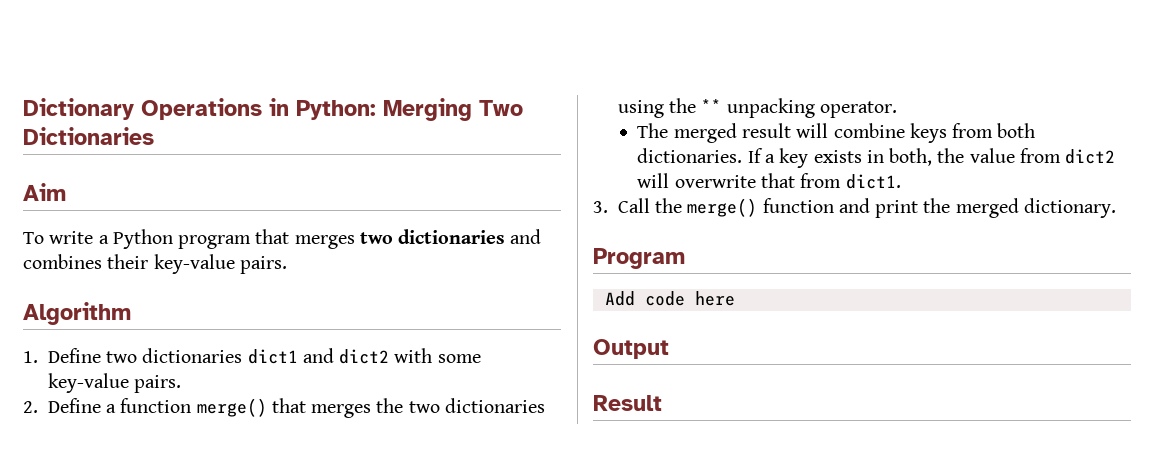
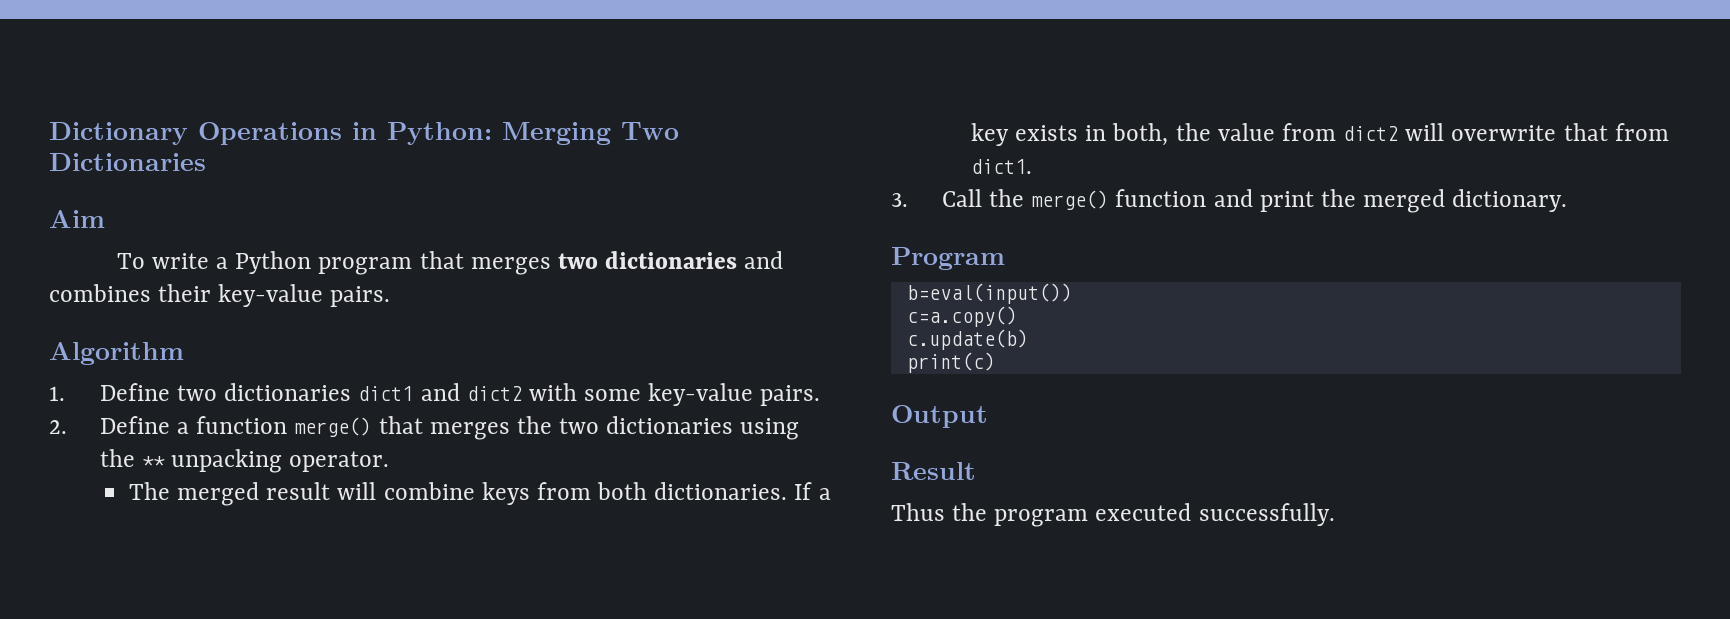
[604,291,735,306] [593,339,669,359] [593,395,662,411] Add code here // Output // Result -> [906,283,1072,304] [906,306,1017,327] [906,329,1028,350] [906,352,995,373] [891,405,988,428] [891,462,976,480] [891,503,1335,527] b=eval(input()) // c=a.copy() // c.update(b) // print(c) // Output // Result // Thus the program executed successfully.

